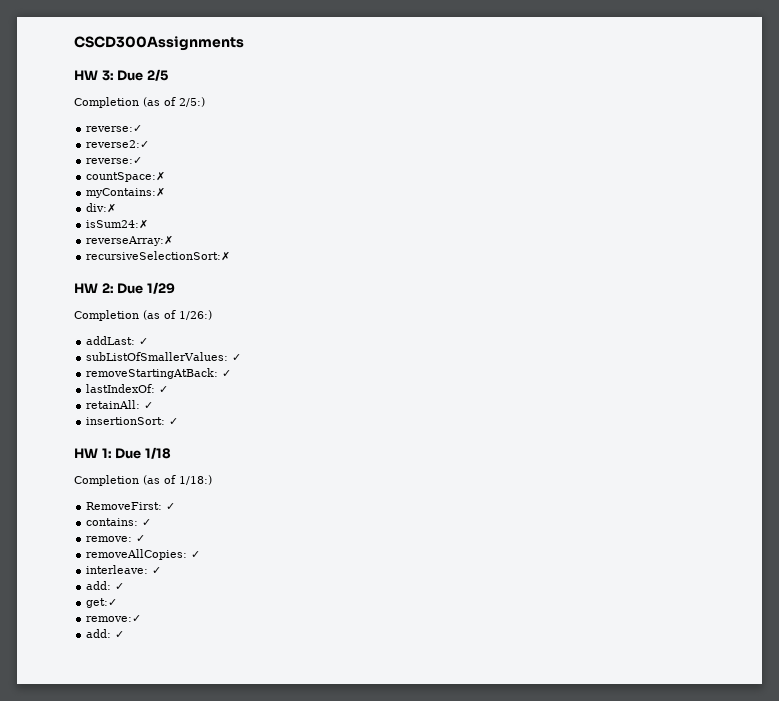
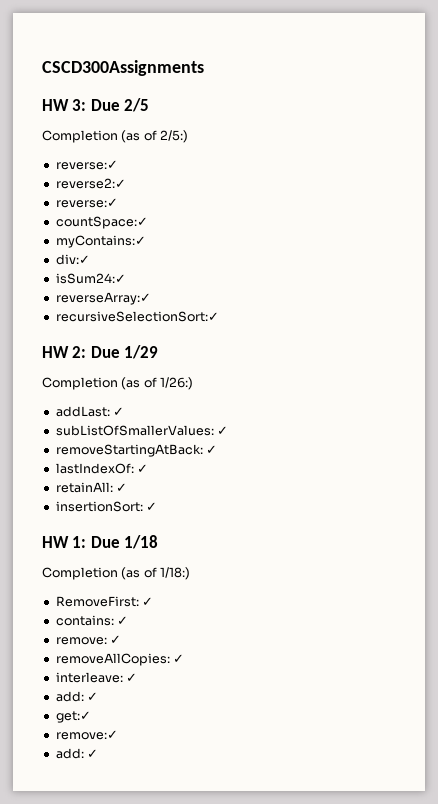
[86,171,166,182] [86,187,166,198] [86,203,117,213] [86,219,149,229] [86,235,174,246] [86,251,231,261] countSpace:✗ // myContains:✗ // div:✗ // isSum24:✗ // reverseArray:✗ // recursiveSelectionSort:✗ -> [55,216,148,229] [55,235,146,248] [55,254,90,265] [55,273,126,284] [55,292,151,305] [55,311,219,322] countSpace:✓ // myContains:✓ // div:✓ // isSum24:✓ // reverseArray:✓ // recursiveSelectionSort:✓

